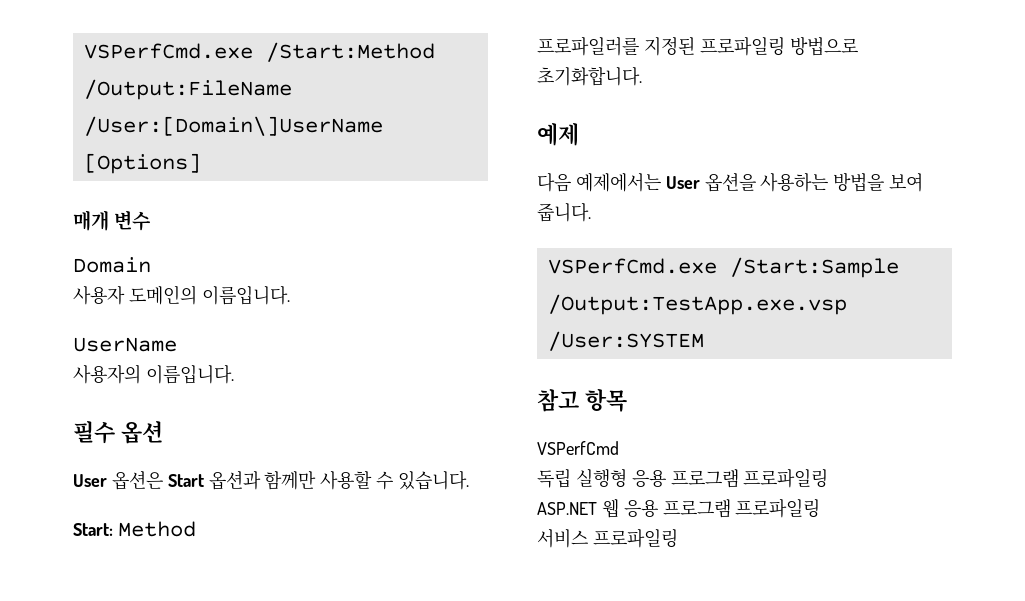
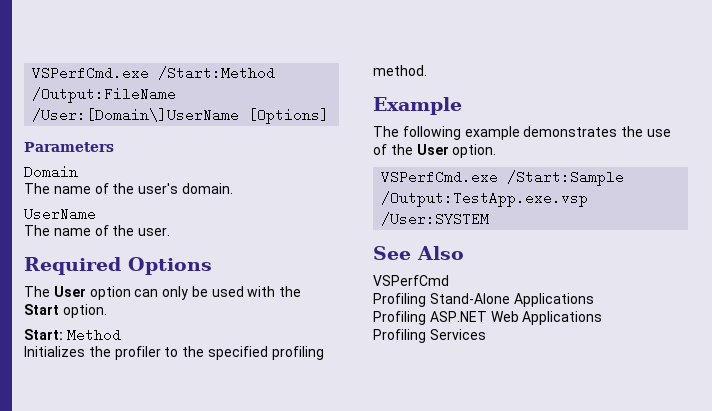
[73,210,152,231] 매개 변수 -> [24,142,114,152] Parameters
[73,285,290,305] [73,337,177,352] [73,364,234,384] [73,421,163,444] [73,470,470,490] [73,521,196,537] [537,36,858,56] [537,66,642,86] [537,123,579,146] [537,172,924,192] [537,202,591,222] 사용자 도메인의 이름입니다. // UserName // 사용자의 이름입니다. // 필수 옵션 // User 옵션은 Start 옵션과 함께만 사용할 수 있습니다. // Start: Method // 프로파일러를 지정된 프로파일링 방법으로 초기화합니다. // 예제 // 다음 예제에서는 User 옵션을 사용하는 방법을 보여 줍니다. -> [24,183,233,194] [24,207,96,221] [24,225,171,236] [24,257,212,275] [24,286,302,300] [24,304,107,318] [24,328,121,342] [24,346,324,360] [373,65,427,76] [373,97,462,115] [373,126,671,140] [373,144,497,158] The name of the user's domain. // UserName // The name of the user. // Required Options // The User option can only be used with the Start option. // Start: Method // Initializes the profiler to the specified profiling method. // Example // The following example demonstrates the use of the User option.
[537,389,627,412] 참고 항목 -> [373,246,464,260] See Also
[537,468,829,488] [537,498,821,518] [537,528,678,548] 독립 실행형 응용 프로그램 프로파일링 // ASP.NET 웹 응용 프로그램 프로파일링 // 서비스 프로파일링 -> [373,293,594,307] [373,311,603,325] [373,329,486,343] Profiling Stand-Alone Applications // Profiling ASP.NET Web Applications // Profiling Services

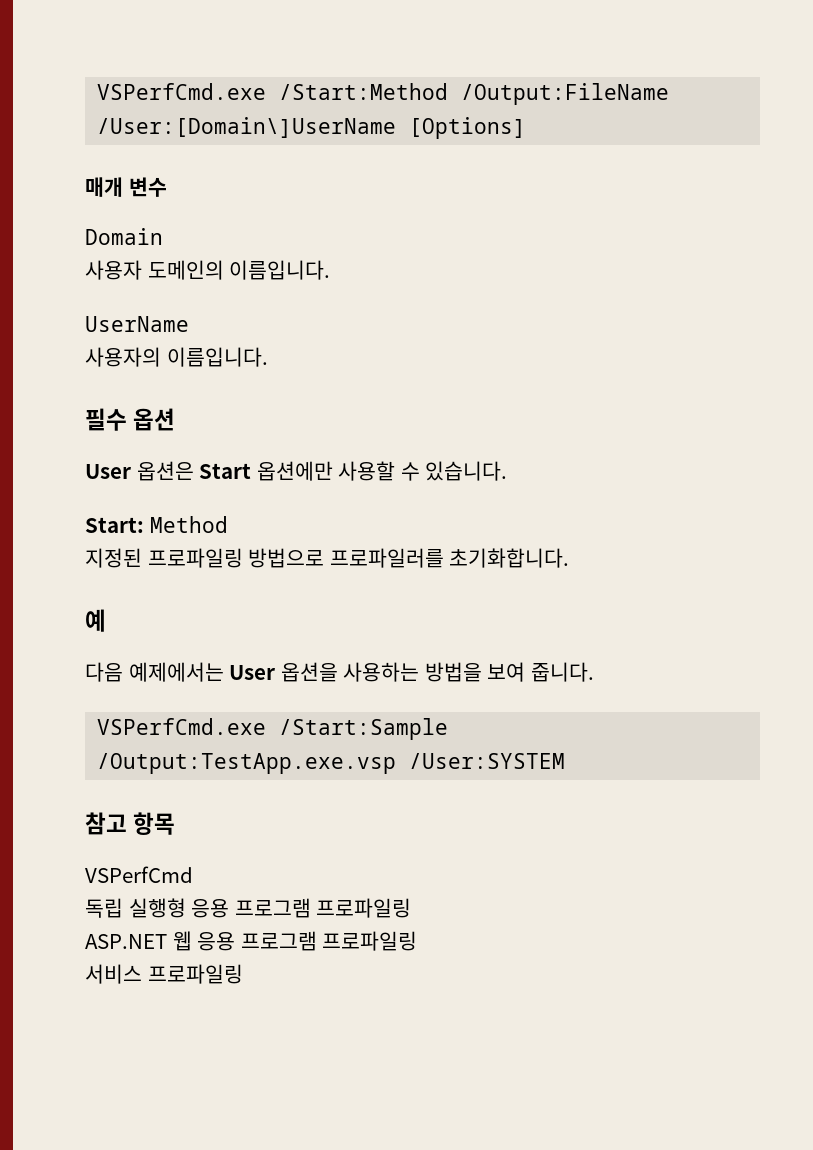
[24,142,114,152] Parameters -> [85,177,167,197] 매개 변수
[24,183,233,194] [24,207,96,221] [24,225,171,236] [24,257,212,275] [24,286,302,300] [24,304,107,318] [24,328,121,342] [24,346,324,360] [373,65,427,76] [373,97,462,115] [373,126,671,140] [373,144,497,158] The name of the user's domain. // UserName // The name of the user. // Required Options // The User option can only be used with the Start option. // Start: Method // Initializes the profiler to the specified profiling method. // Example // The following example demonstrates the use of the User option. -> [85,260,331,280] [85,316,189,332] [85,347,268,367] [85,408,176,431] [85,461,508,481] [85,516,228,533] [85,548,570,568] [85,609,106,632] [85,662,594,682] 사용자 도메인의 이름입니다. // UserName // 사용자의 이름입니다. // 필수 옵션 // User 옵션은 Start 옵션에만 사용할 수 있습니다. // Start: Method // 지정된 프로파일링 방법으로 프로파일러를 초기화합니다. // 예 // 다음 예제에서는 User 옵션을 사용하는 방법을 보여 줍니다.
[373,246,464,260] See Also -> [85,812,176,835] 참고 항목
[373,293,594,307] [373,311,603,325] [373,329,486,343] Profiling Stand-Alone Applications // Profiling ASP.NET Web Applications // Profiling Services -> [85,898,412,918] [85,931,418,951] [85,964,243,984] 독립 실행형 응용 프로그램 프로파일링 // ASP.NET 웹 응용 프로그램 프로파일링 // 서비스 프로파일링

